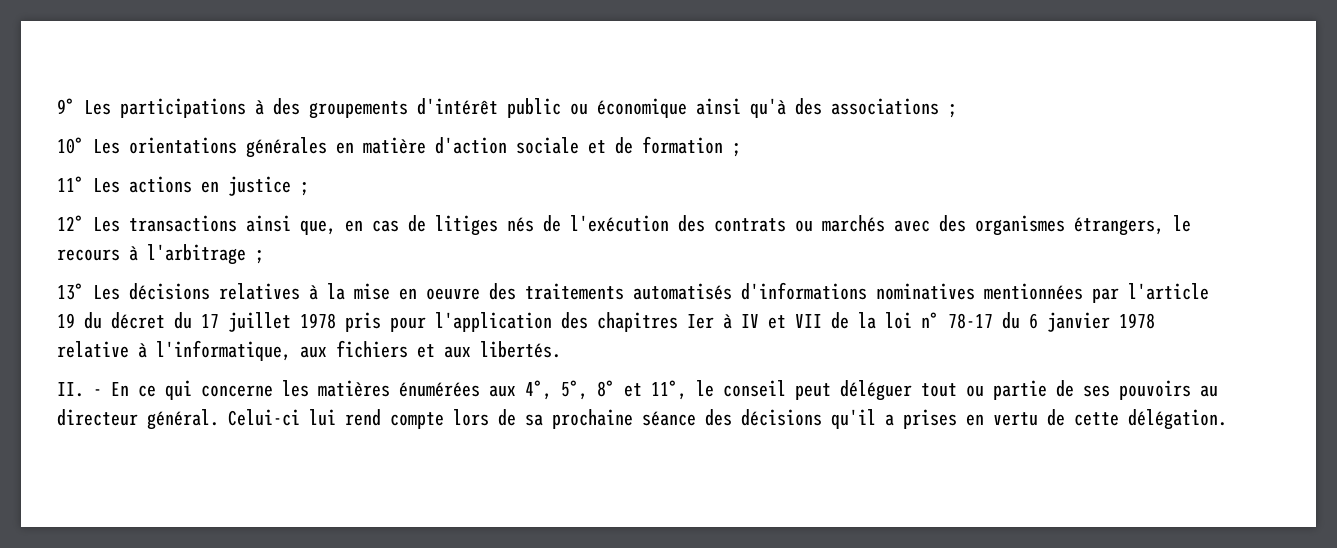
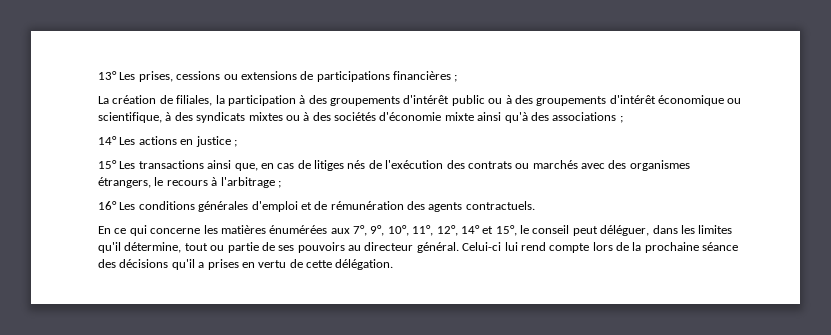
[57,98,246,118] 9° Les participations -> [98,71,458,82] [98,95,296,106] 13° Les prises, cessions ou extensions de participations financières ; // La création de filiales, la participation
[597,98,687,118] économique -> [505,95,742,106] [98,112,474,123] à des groupements d'intérêt économique ou scientifique, à des syndicats mixtes ou à des sociétés d'économie mixte
[57,136,741,158] [57,176,84,192] 10° Les orientations générales en matière d'action sociale et de formation ; // 11° -> [98,136,117,145] 14°
[57,215,84,231] 12° -> [98,160,117,169] 15°
[57,282,1209,303] [57,312,1155,332] [57,340,561,361] [57,382,102,397] 13° Les décisions relatives à la mise en oeuvre des traitements automatisés d'informations nominatives mentionnées par l'article 19 du décret du 17 juillet 1978 pris pour l'application des chapitres Ier à IV et VII de la loi n° 78-17 du 6 janvier 1978 relative à l'informatique, aux fichiers et aux libertés. // II. - -> [98,201,535,212] 16° Les conditions générales d'emploi et de rémunération des agents contractuels. //
[525,380,912,401] 4°, 5°, 8° et 11°, le conseil peut déléguer -> [353,225,733,236] [98,242,182,253] 7°, 9°, 10°, 11°, 12°, 14° et 15°, le conseil peut déléguer, dans les limites qu'il détermine,
[525,414,543,426] sa -> [632,242,642,251] la

